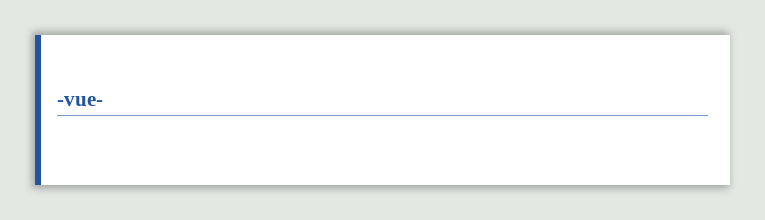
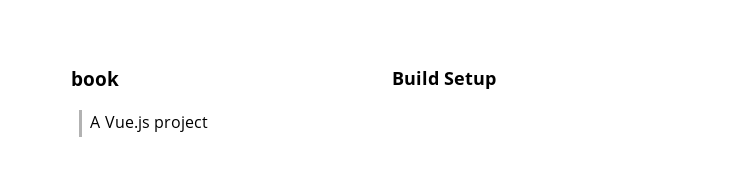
[57,96,103,106] -vue- -> [71,71,119,86] [90,116,209,132] [392,71,496,89] book // A Vue.js project // Build Setup

